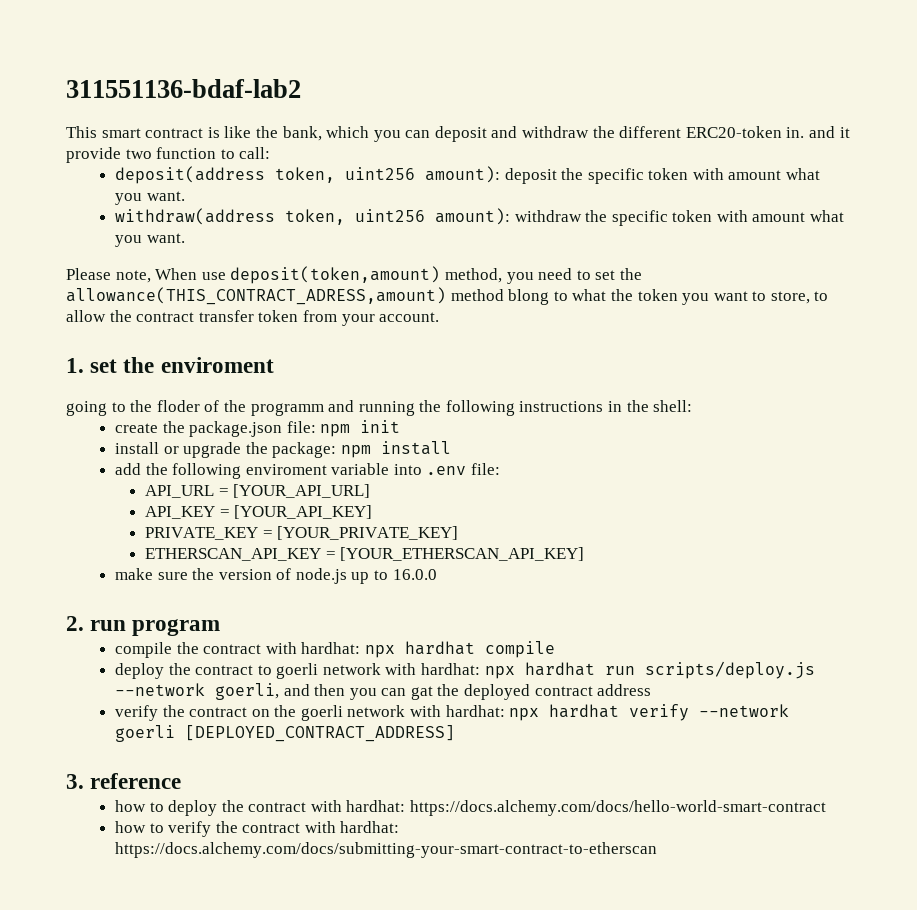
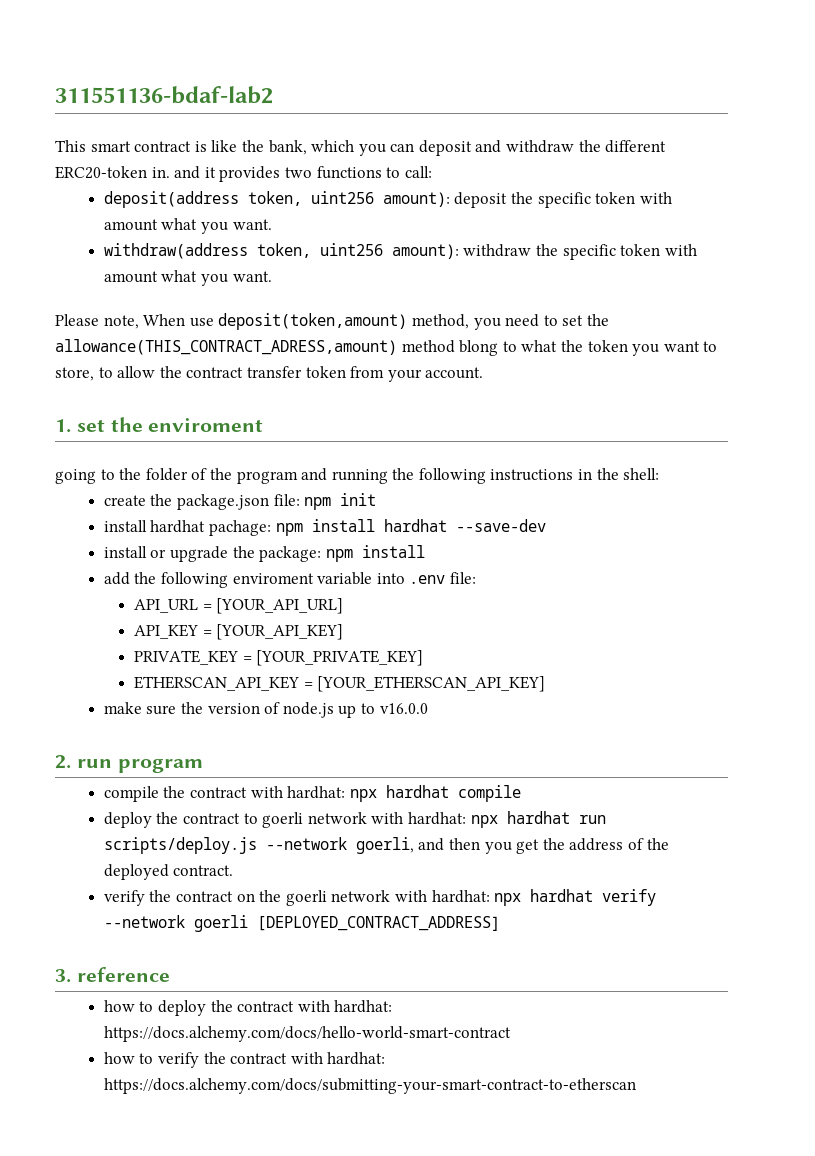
[66,147,217,163] provide two function -> [219,166,382,182] provides two functions
[156,400,324,416] floder of the programm -> [145,468,298,484] folder of the program
(401, 426) none -> [103,519,546,536] // install hardhat pachage: npm install hardhat --save-dev
[392,569,437,580] 16.0.0 -> [379,703,428,714] v16.0.0
[381,684,652,700] can gat the deployed contract address -> [516,838,669,854] [103,864,234,880] get the address of the deployed contract.

